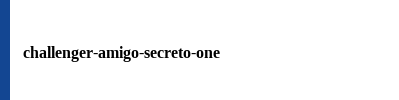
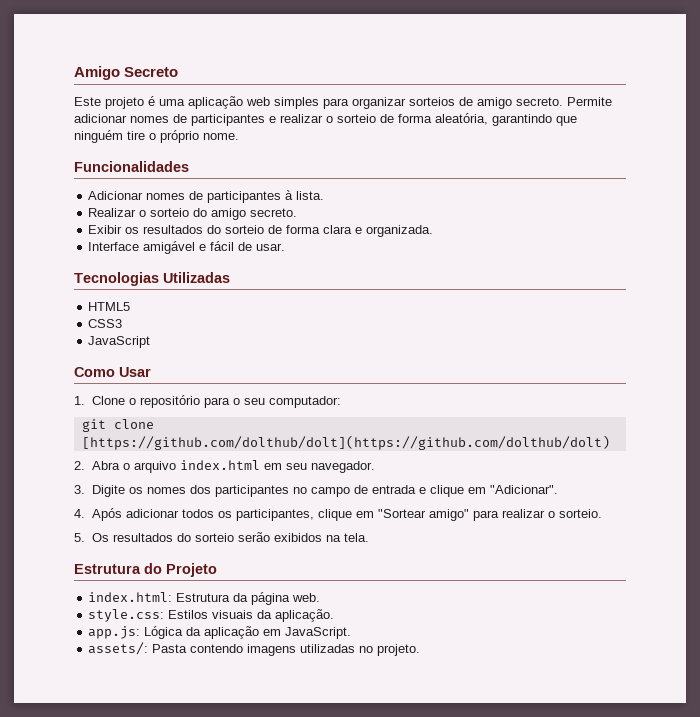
[23,46,220,62] challenger-amigo-secreto-one -> [74,66,179,80] [74,96,612,109] [74,113,577,126] [74,130,239,143] [74,161,189,172] [88,190,325,203] [88,208,298,220] [88,225,434,237] [88,241,286,254] [74,272,230,286] [88,302,131,311] [88,319,123,328] [88,336,151,348] [74,367,151,377] [74,395,341,408] [81,419,154,432] [81,435,610,450] [74,460,375,473] [74,485,558,497] [74,508,602,521] [74,532,369,542] [74,563,217,577] [88,592,321,605] [88,609,335,622] [88,626,352,639] [88,642,421,656] Amigo Secreto // Este projeto é uma aplicação web simples para organizar sorteios de amigo secreto. Permite adicionar nomes de participantes e realizar o sorteio de forma aleatória, garantindo que ninguém tire o próprio nome. // Funcionalidades // Adicionar nomes de participantes à lista. // Realizar o sorteio do amigo secreto. // Exibir os resultados do sorteio de forma clara e organizada. // Interface amigável e fácil de usar. // Tecnologias Utilizadas // HTML5 // CSS3 // JavaScript // Como Usar // 1. Clone o repositório para o seu computador: // git clone [https://github.com/dolthub/dolt](https://github.com/dolthub/dolt) // 2. Abra o arquivo index.html em seu navegador. // 3. Digite os nomes dos participantes no campo de entrada e clique em "Adicionar". // 4. Após adicionar todos os participantes, clique em "Sortear amigo" para realizar o sorteio. // 5. Os resultados do sorteio serão exibidos na tela. // Estrutura do Projeto // index.html: Estrutura da página web. // style.css: Estilos visuais da aplicação. // app.js: Lógica da aplicação em JavaScript. // assets/: Pasta contendo imagens utilizadas no projeto.

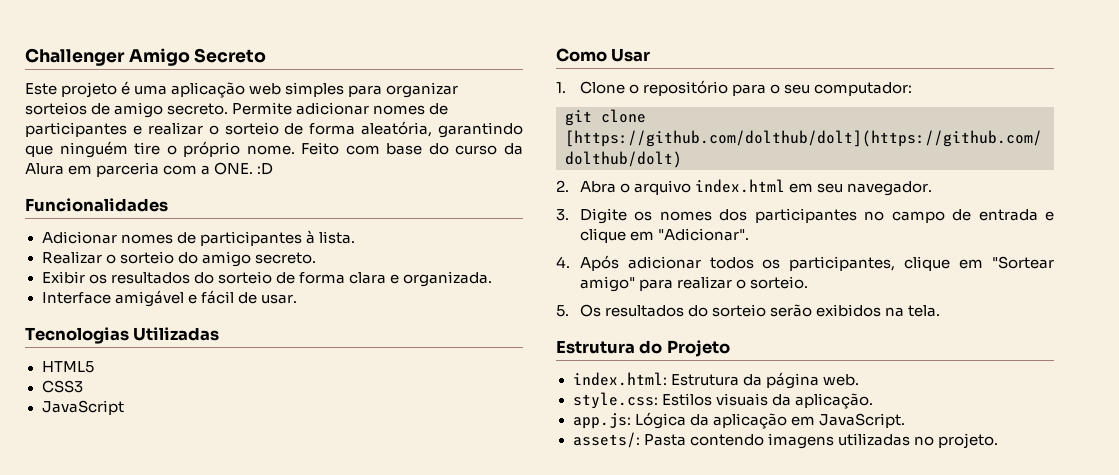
(74, 73) none -> [25,48,125,66] Challenger
(239, 136) none -> [301,142,524,155] [25,162,274,177] Feito com base do curso da Alura em parceria com a ONE. :D

